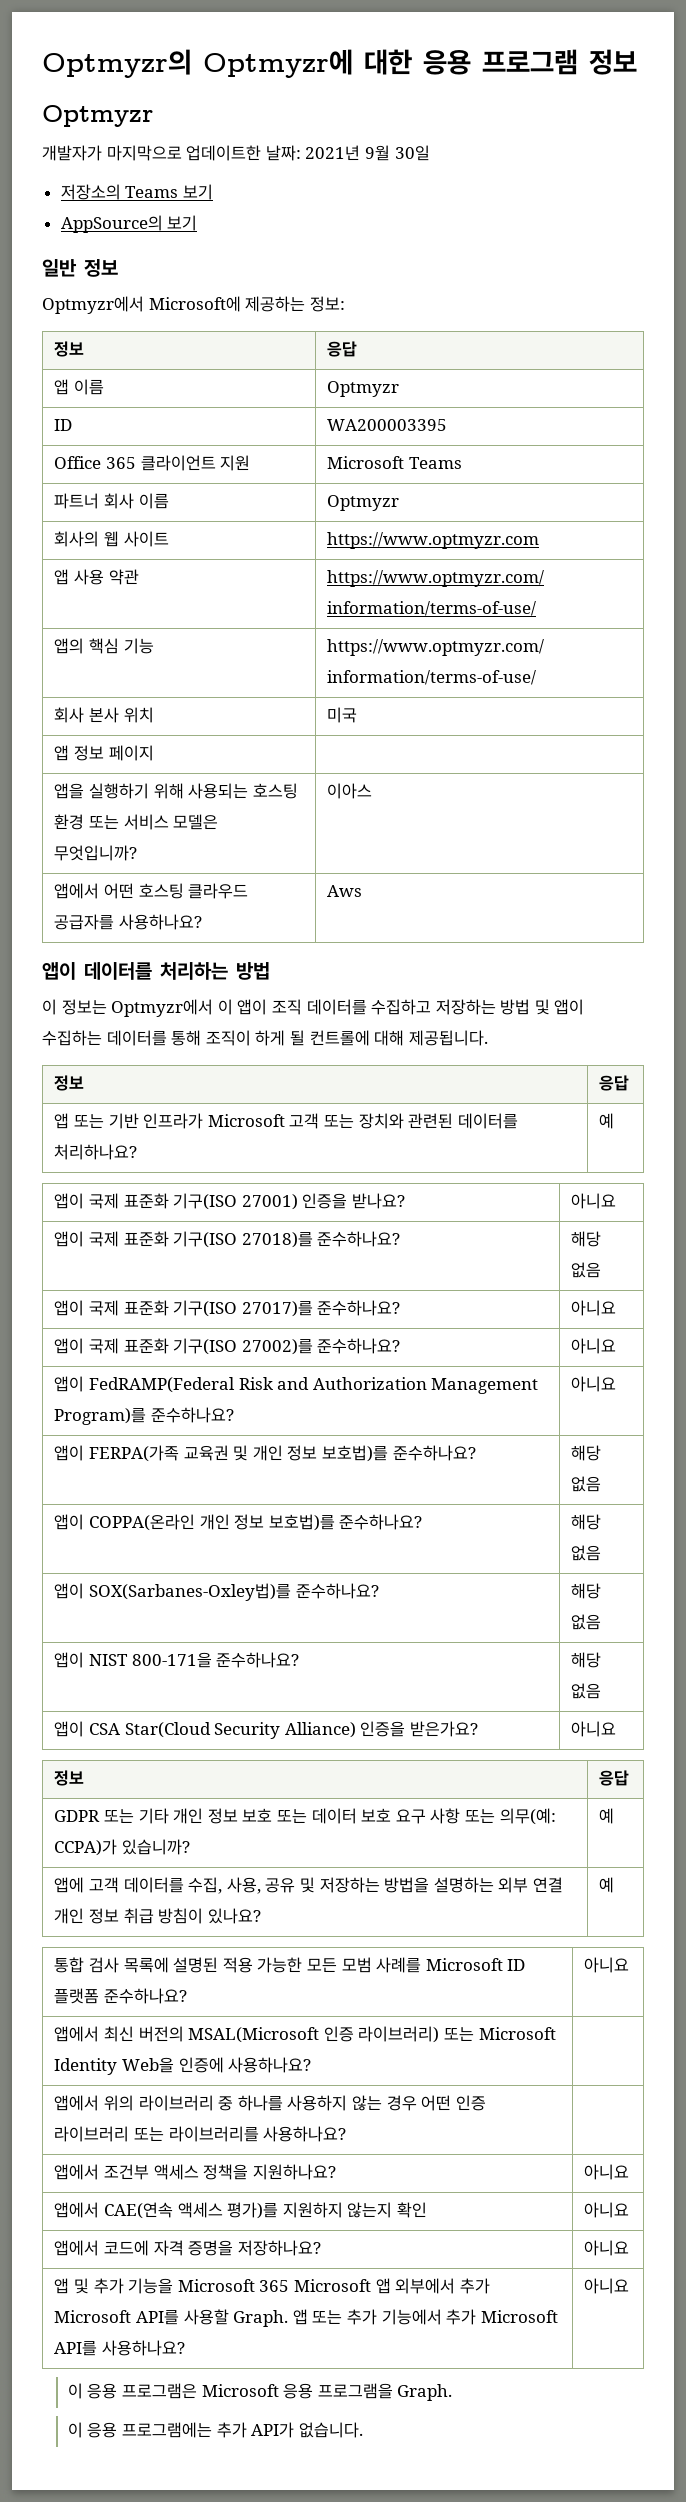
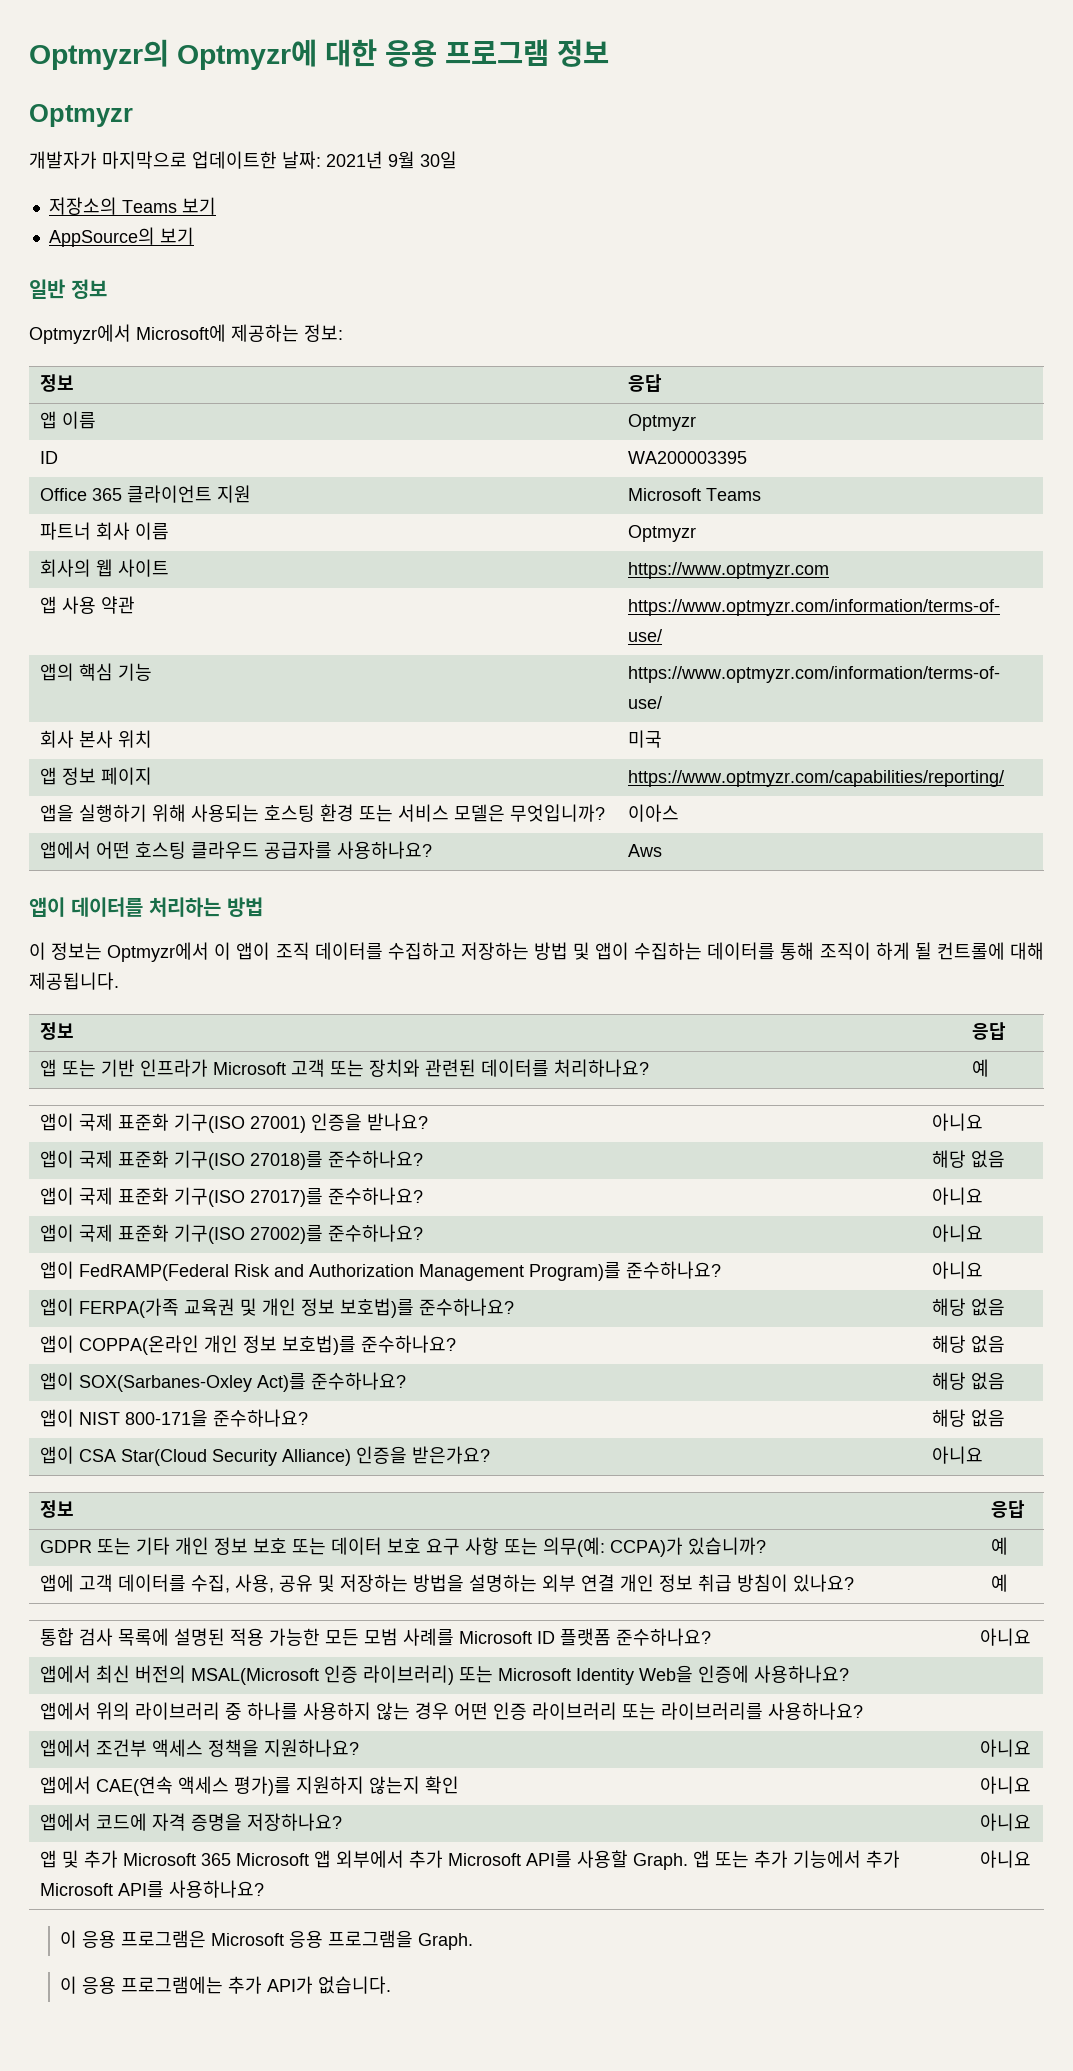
(154, 753) none -> [627,770,1004,787] https://www.optmyzr.com/capabilities/reporting/
[89,1583,292,1601] SOX(Sarbanes-Oxley법)를 -> [78,1373,306,1392] SOX(Sarbanes-Oxley Act)를
[128,2278,174,2294] 기능을 -> (118, 1859) none

